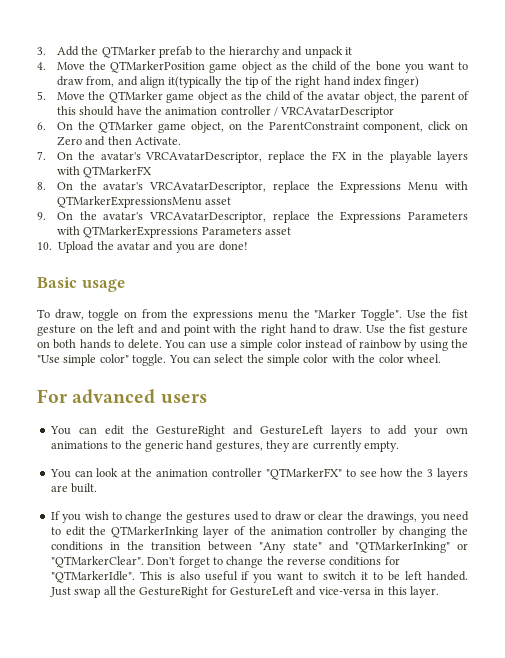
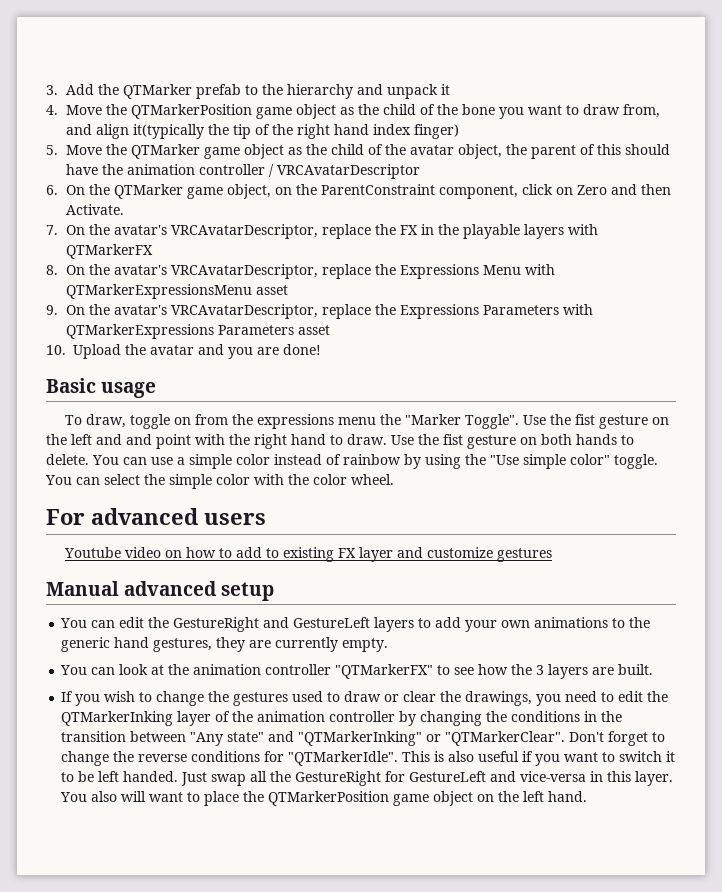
(207, 399) none -> [63,547,552,562] [46,581,275,601] // Youtube video on how to add to existing FX layer and customize gestures // Manual advanced setup
(439, 592) none -> [60,791,588,806] You also will want to place the QTMarkerPosition game object on the left hand.

